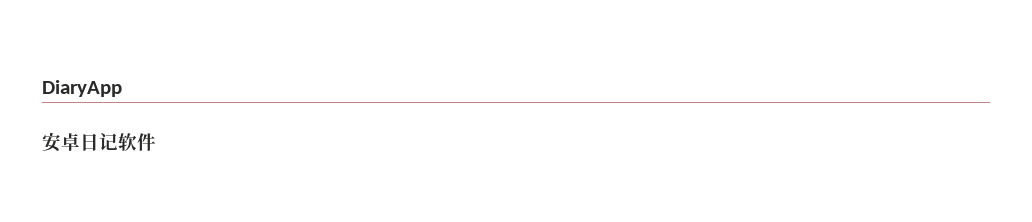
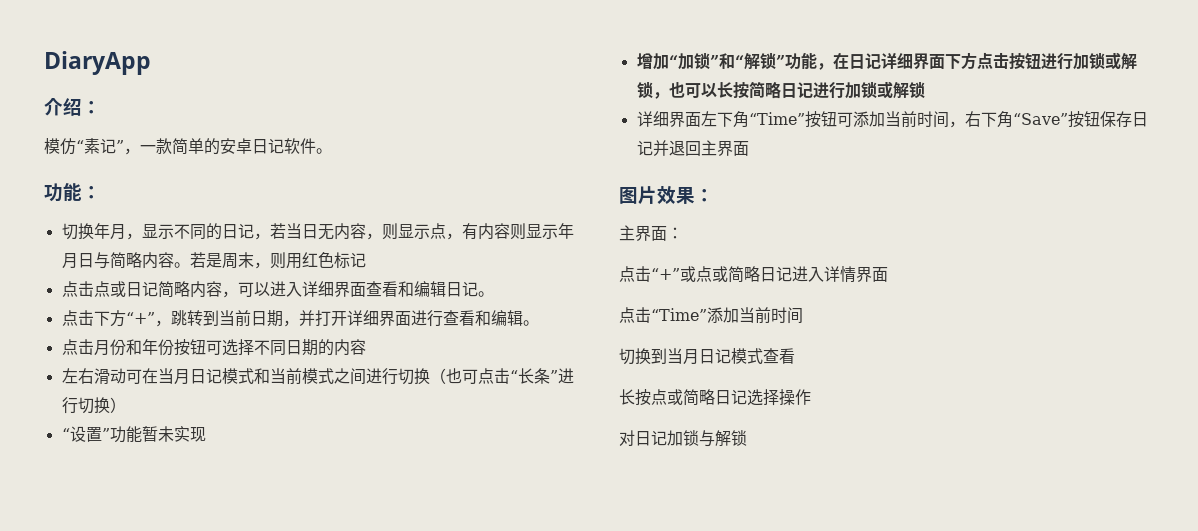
[42,132,156,152] 安卓日记软件 -> [44,98,101,116] [44,138,332,155] [44,183,101,202] [61,223,574,240] [61,252,366,269] [61,281,494,298] [61,310,539,327] [61,339,366,356] [61,368,574,385] [61,397,126,414] [61,426,206,443] [636,52,1137,70] [636,81,925,99] [636,111,1148,128] [636,140,749,156] [619,185,714,205] [619,225,683,241] [619,266,888,283] [619,307,803,324] [619,348,795,365] [619,389,811,406] [619,430,747,447] 介绍： // 模仿“素记”，一款简单的安卓日记软件。 // 功能： // 切换年月，显示不同的日记，若当日无内容，则显示点，有内容则显示年月日与简略内容。若是周末，则用红色标记 // 点击点或日记简略内容，可以进入详细界面查看和编辑日记。 // 点击下方“+”，跳转到当前日期，并打开详细界面进行查看和编辑。 // 点击月份和年份按钮可选择不同日期的内容 // 左右滑动可在当月日记模式和当前模式之间进行切换（也可点击“长条”进行切换） // “设置”功能暂未实现 // 增加“加锁”和“解锁”功能，在日记详细界面下方点击按钮进行加锁或解锁，也可以长按简略日记进行加锁或解锁 // 详细界面左下角“Time”按钮可添加当前时间，右下角“Save”按钮保存日记并退回主界面 // 图片效果： // 主界面： // 点击“+”或点或简略日记进入详情界面 // 点击“Time”添加当前时间 // 切换到当月日记模式查看 // 长按点或简略日记选择操作 // 对日记加锁与解锁

